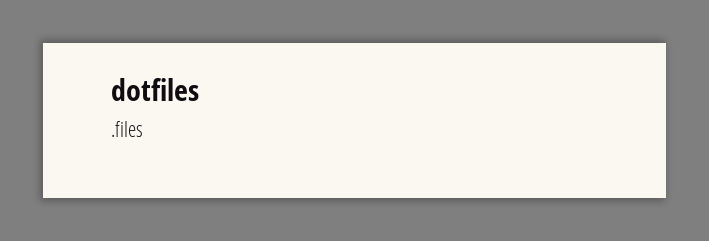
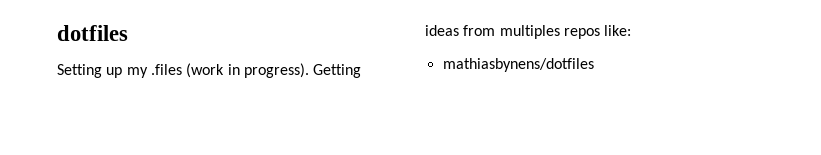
[111,121,143,137] .files -> [57,63,362,78] [425,25,632,39] [442,58,594,72] Setting up my .files (work in progress). Getting ideas from multiples repos like: // mathiasbynens/dotfiles

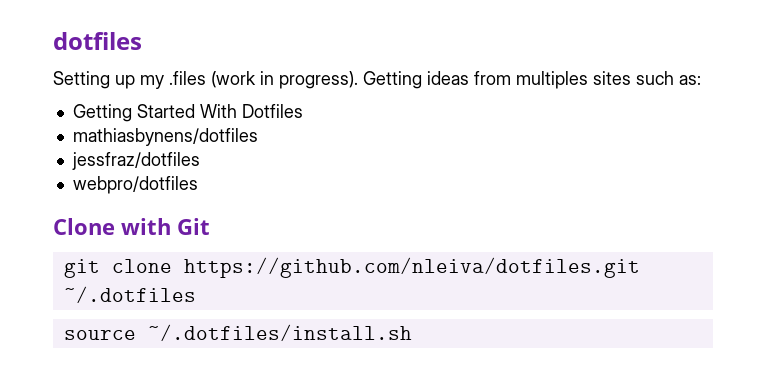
[563,25,632,39] [442,58,594,72] repos like: // mathiasbynens/dotfiles -> [593,71,701,85] [72,104,303,122] [72,128,258,146] [71,152,200,170] [72,176,198,194] [53,218,210,235] [63,257,640,278] [63,286,196,303] [63,324,412,341] sites such as: // Getting Started With Dotfiles // mathiasbynens/dotfiles // jessfraz/dotfiles // webpro/dotfiles // Clone with Git // git clone https://github.com/nleiva/dotfiles.git ~/.dotfiles // source ~/.dotfiles/install.sh

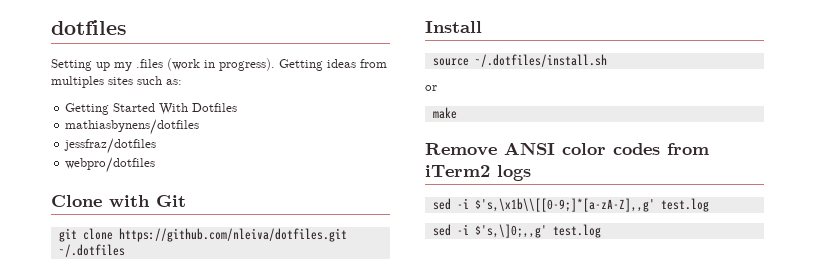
(196, 294) none -> [425,21,482,33] // Install
(412, 332) none -> [425,85,437,91] [432,107,457,119] [425,142,709,156] [425,165,531,181] [432,198,709,212] [432,224,601,238] // or // make // Remove ANSI color codes from iTerm2 logs // sed -i $'s,\x1b\\[[0-9;]*[a-zA-Z],,g' test.log // sed -i $'s,\]0;,,g' test.log

